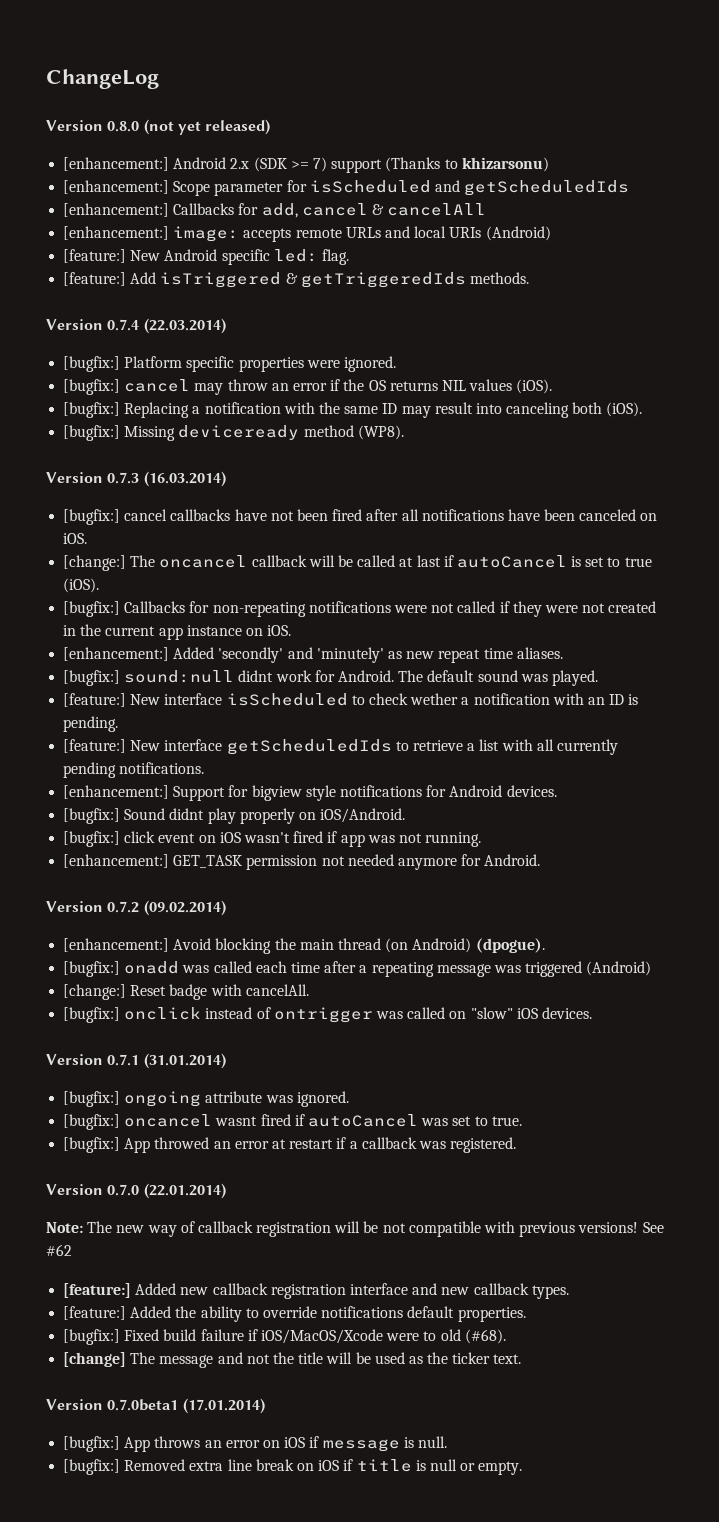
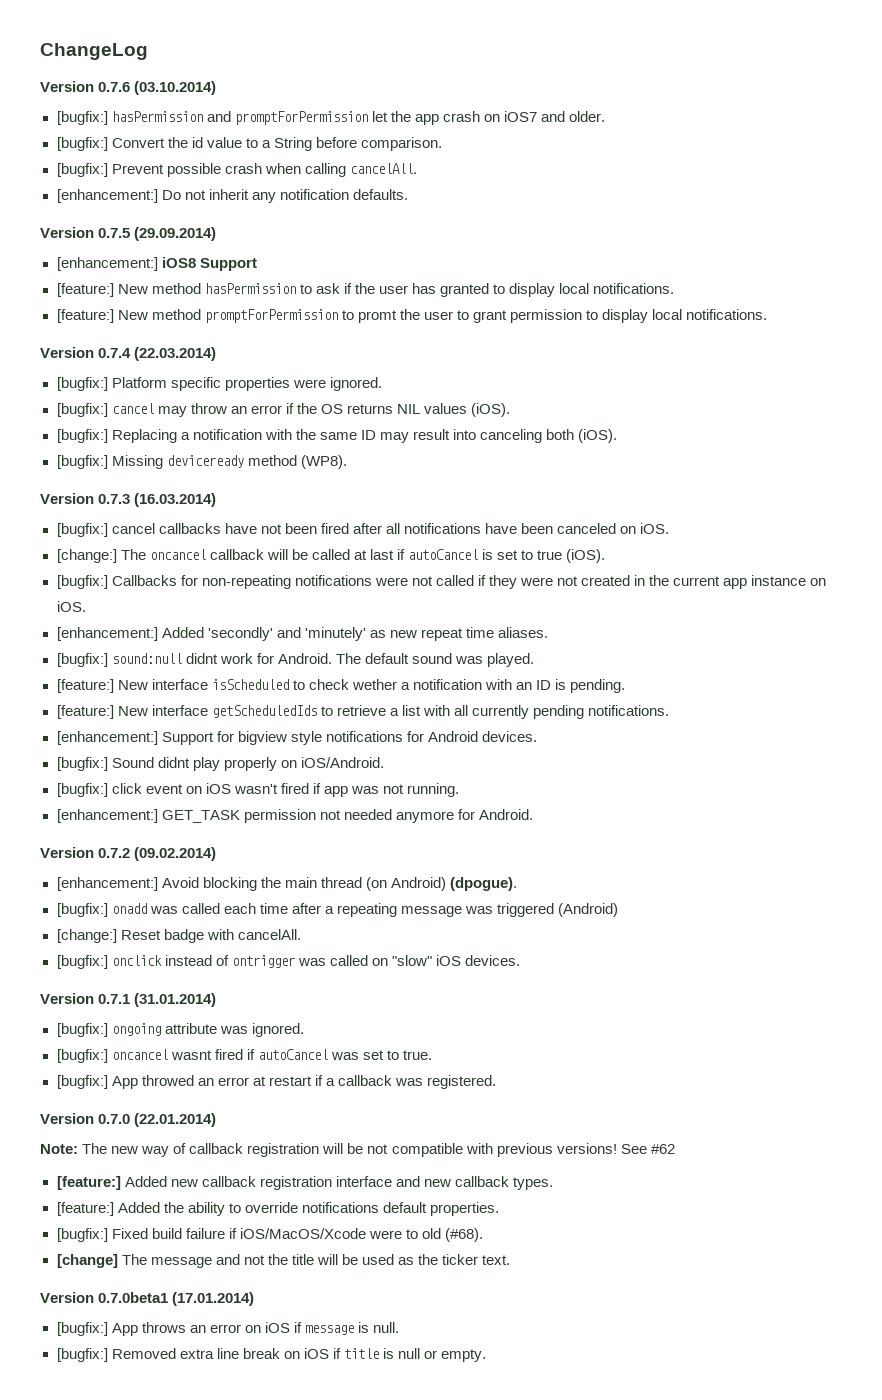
[107,119,271,135] [63,157,549,173] [63,180,630,196] [63,203,487,218] [63,226,551,242] [63,249,349,265] [63,272,529,288] 0.8.0 (not yet released) // [enhancement:] Android 2.x (SDK >= 7) support (Thanks to khizarsonu) // [enhancement:] Scope parameter for isScheduled and getScheduledIds // [enhancement:] Callbacks for add, cancel & cancelAll // [enhancement:] image: accepts remote URLs and local URIs (Android) // [feature:] New Android specific led: flag. // [feature:] Add isTriggered & getTriggeredIds methods. -> [98,81,217,95] [56,111,606,125] [56,137,442,151] [56,163,417,177] [56,189,408,203] [40,227,217,241] [56,257,257,271] [56,283,675,297] [56,309,768,323] 0.7.6 (03.10.2014) // [bugfix:] hasPermission and promptForPermission let the app crash on iOS7 and older. // [bugfix:] Convert the id value to a String before comparison. // [bugfix:] Prevent possible crash when calling cancelAll. // [enhancement:] Do not inherit any notification defaults. // Version 0.7.5 (29.09.2014) // [enhancement:] iOS8 Support // [feature:] New method hasPermission to ask if the user has granted to display local notifications. // [feature:] New method promptForPermission to promt the user to grant permission to display local notifications.

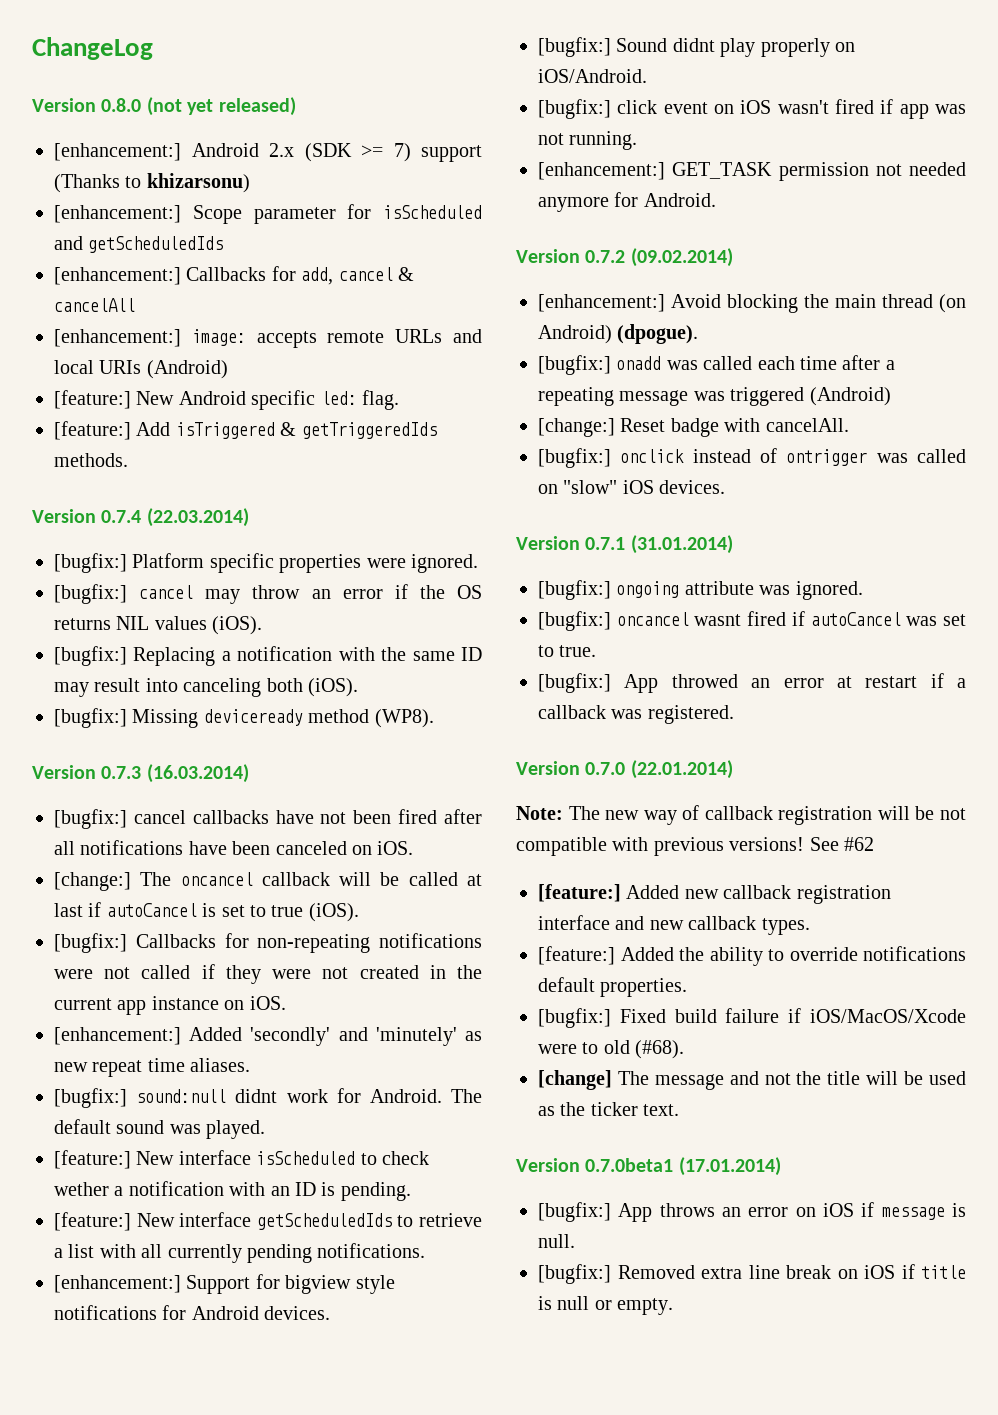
[98,81,217,95] [56,111,606,125] [56,137,442,151] [56,163,417,177] [56,189,408,203] [40,227,217,241] [56,257,257,271] [56,283,675,297] [56,309,768,323] 0.7.6 (03.10.2014) // [bugfix:] hasPermission and promptForPermission let the app crash on iOS7 and older. // [bugfix:] Convert the id value to a String before comparison. // [bugfix:] Prevent possible crash when calling cancelAll. // [enhancement:] Do not inherit any notification defaults. // Version 0.7.5 (29.09.2014) // [enhancement:] iOS8 Support // [feature:] New method hasPermission to ask if the user has granted to display local notifications. // [feature:] New method promptForPermission to promt the user to grant permission to display local notifications. -> [101,97,296,116] [54,143,482,162] [54,173,250,193] [54,204,482,224] [54,236,224,253] [54,266,414,285] [54,298,135,312] [54,329,483,348] [54,360,228,379] [54,390,399,410] [54,421,437,440] [54,453,128,467] 0.8.0 (not yet released) // [enhancement:] Android 2.x (SDK >= 7) support (Thanks to khizarsonu) // [enhancement:] Scope parameter for isScheduled and getScheduledIds // [enhancement:] Callbacks for add, cancel & cancelAll // [enhancement:] image: accepts remote URLs and local URIs (Android) // [feature:] New Android specific led: flag. // [feature:] Add isTriggered & getTriggeredIds methods.

